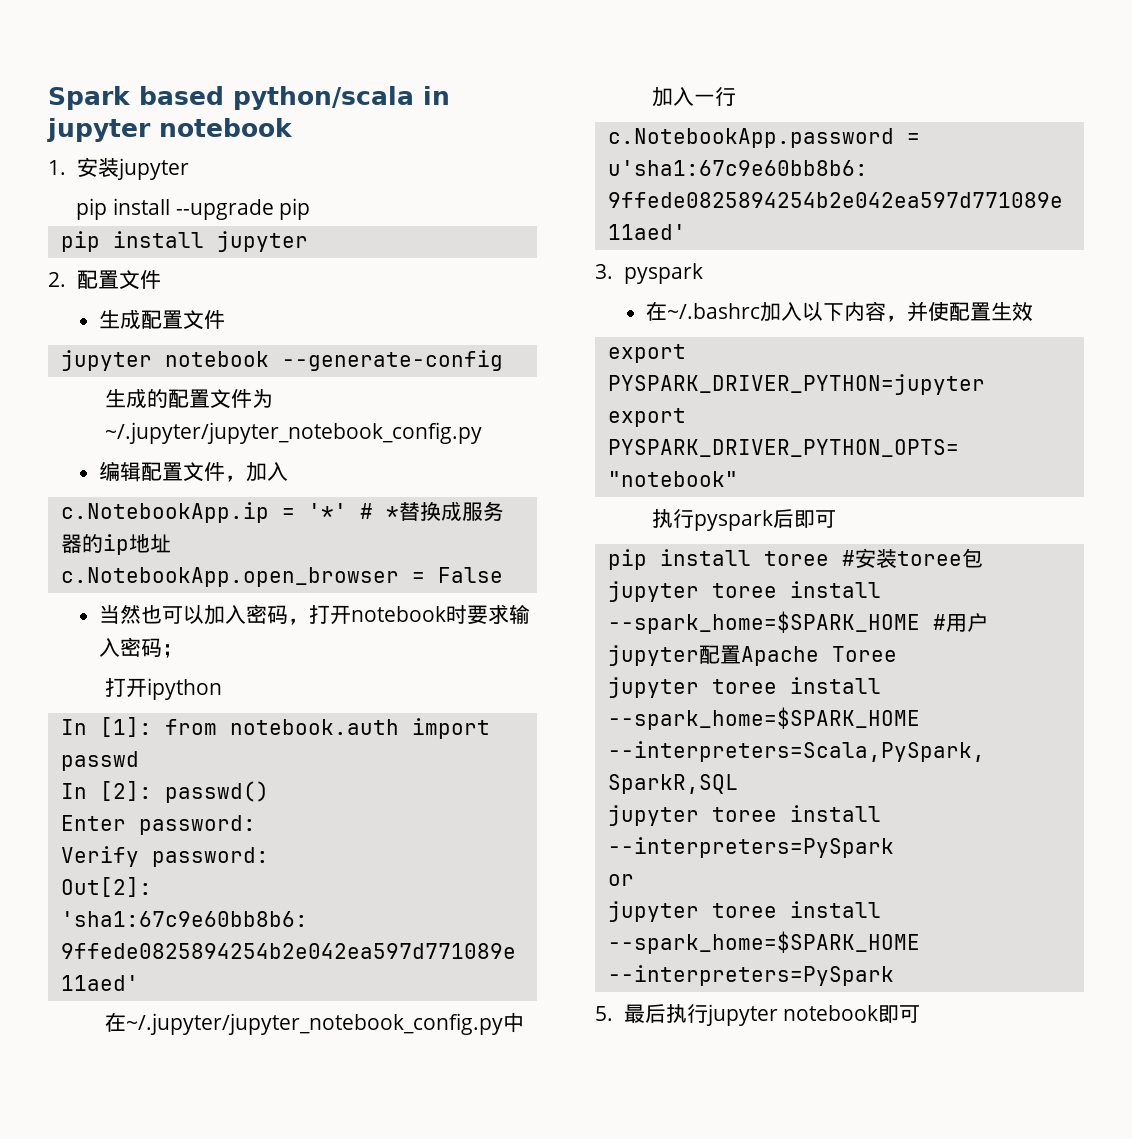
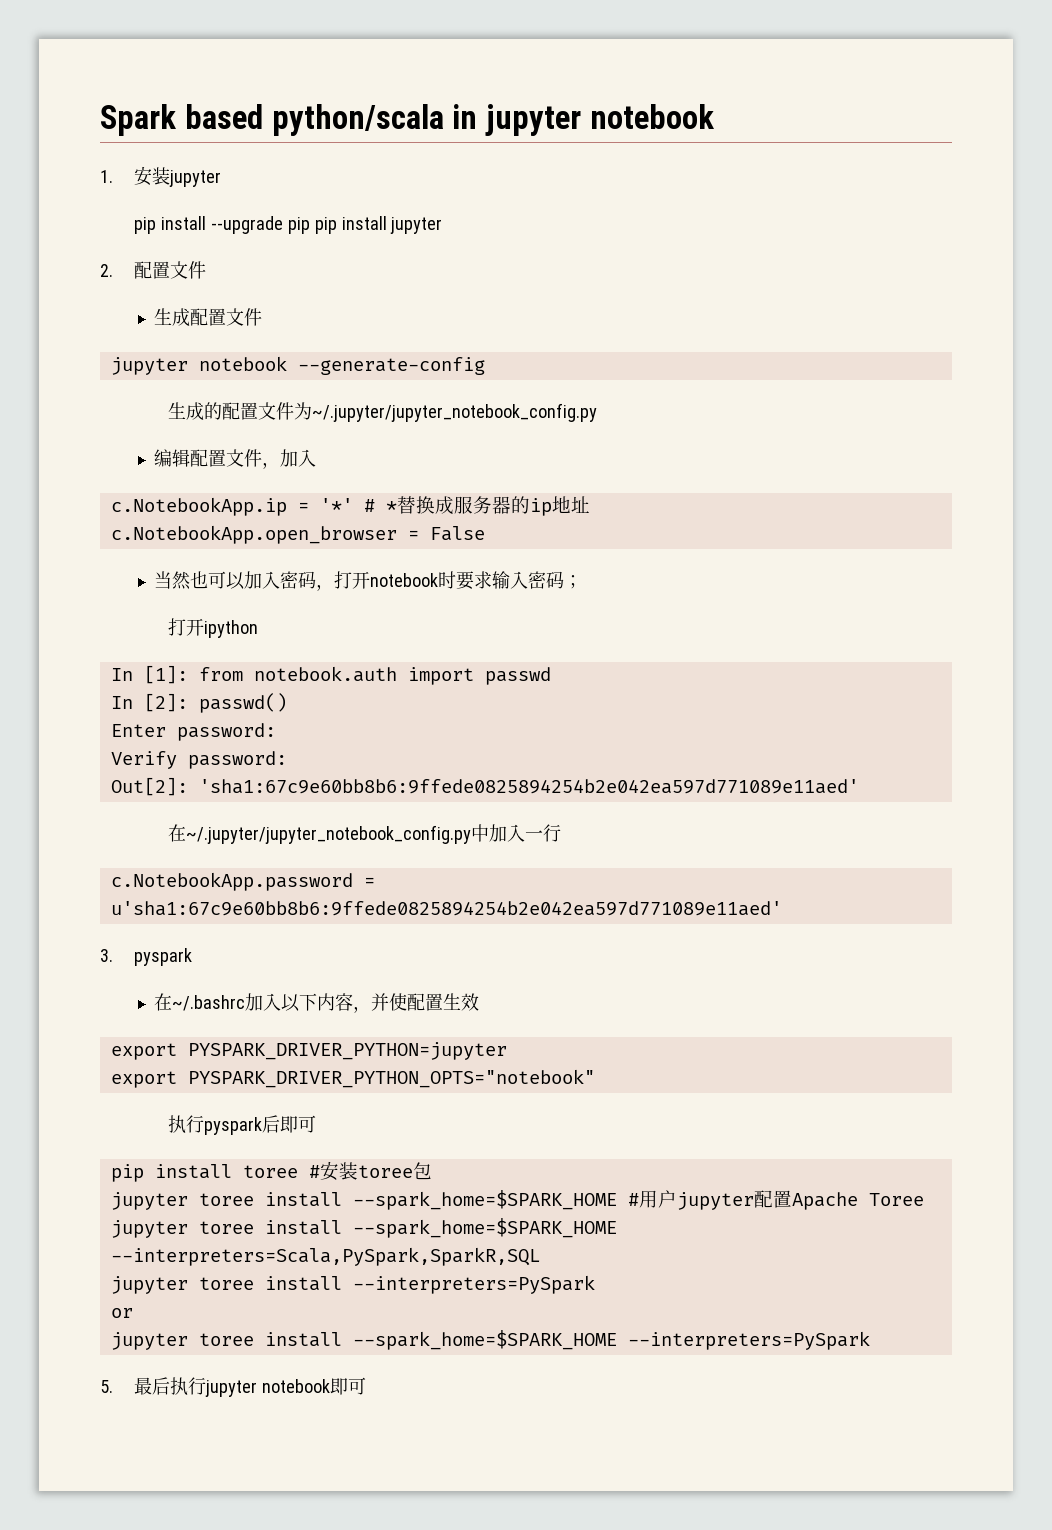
(311, 209) // -> (310, 225) none

